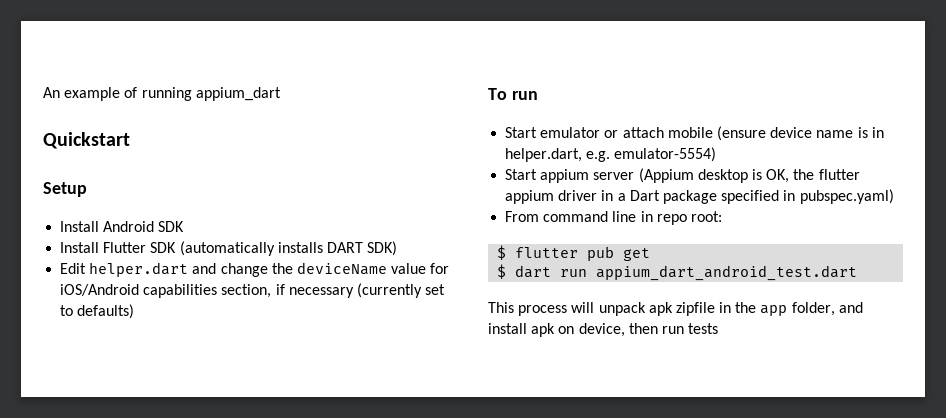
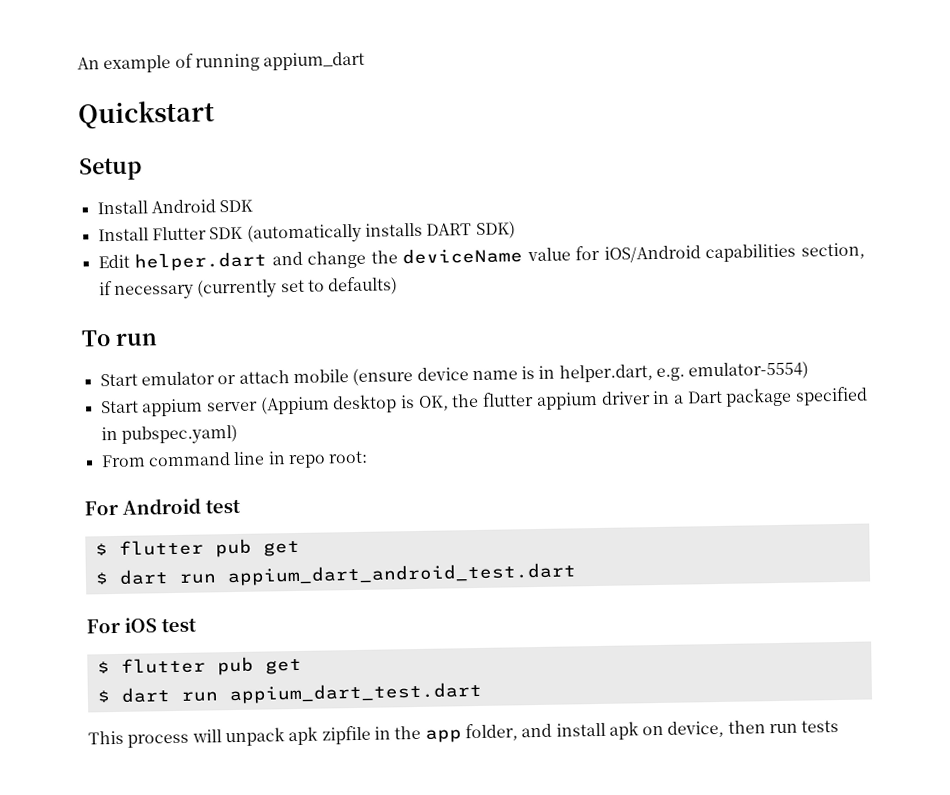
(722, 216) none -> [84,498,241,516] // For Android test
(858, 273) none -> [86,617,197,634] [96,656,302,676] [96,681,483,705] // For iOS test // $ flutter pub get // $ dart run appium_dart_test.dart

